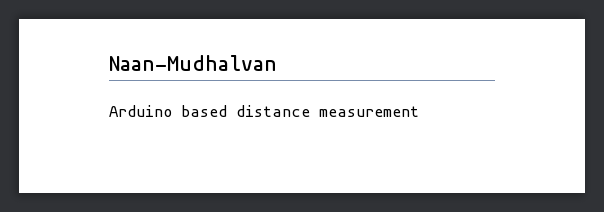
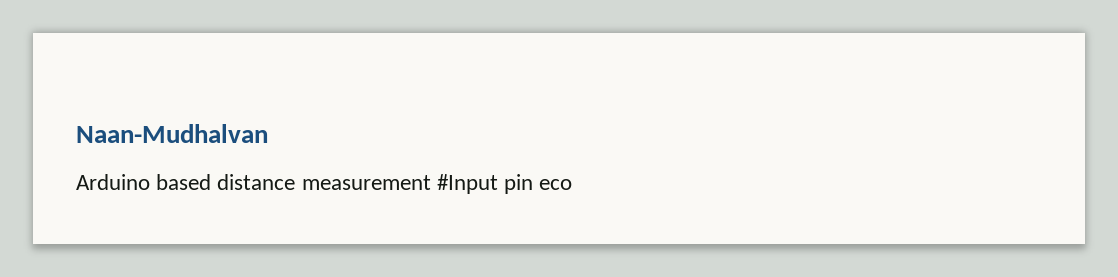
(419, 111) none -> [436,174,573,194] #Input pin eco

